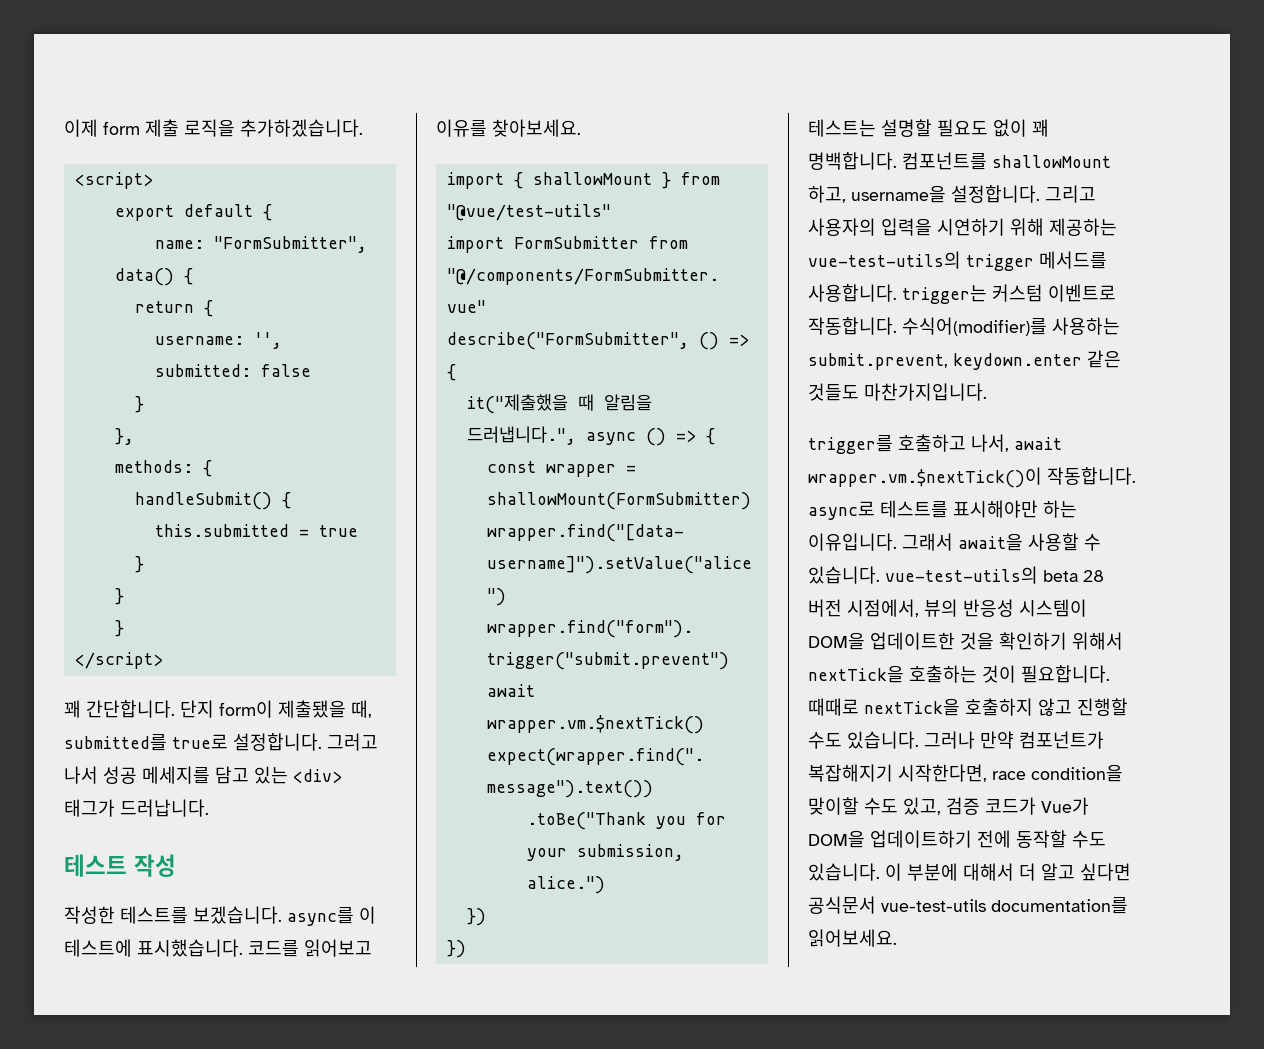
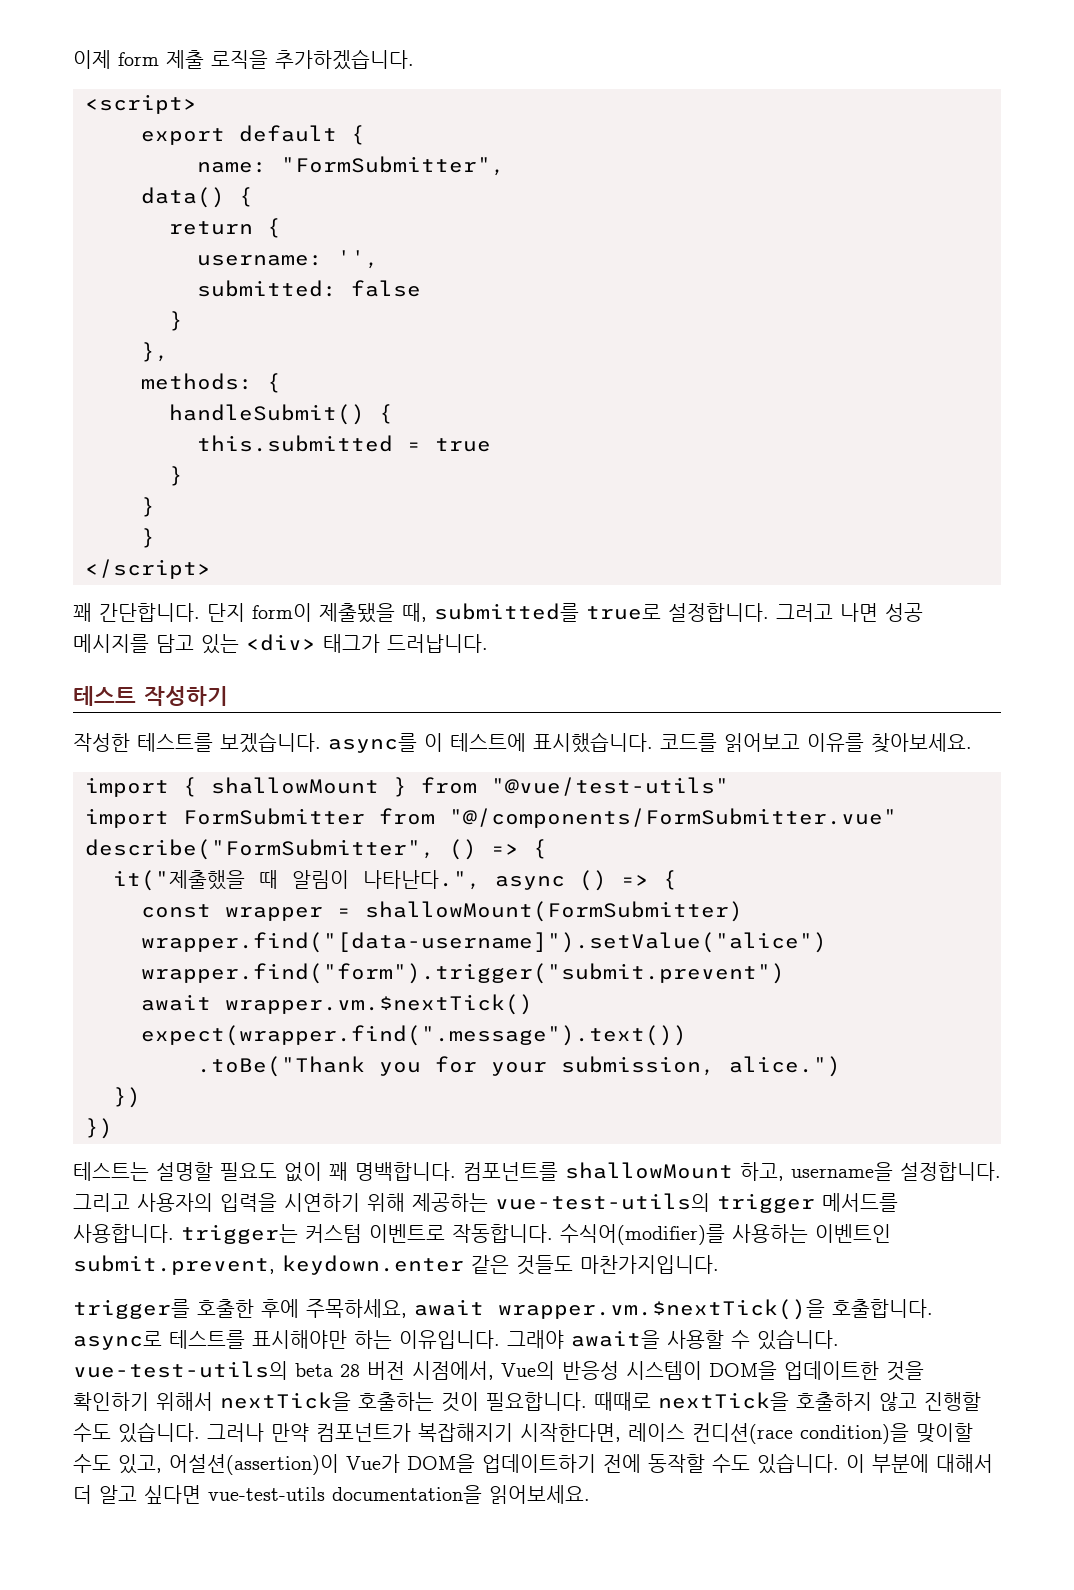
[64,766,210,784] 나서 성공 메세지를 -> [840,603,923,622] [73,634,149,653] 나면 성공 메시지를
[134,854,176,877] 작성 -> [144,686,228,706] 작성하기
[603,394,652,411] [466,426,576,445] 알림을 드러냅니다.", -> [292,870,481,890] 알림이 나타난다.",
(1120, 326) none -> [815,1224,891,1243] 이벤트인
[898,434,1062,452] [808,467,1136,488] 호출하고 나서, await wrapper.vm.$nextTick()이 작동합니다. -> [197,1299,933,1320] 호출한 후에 주목하세요, await wrapper.vm.$nextTick()을 호출합니다.
[902,533,953,551] 그래서 -> [507,1330,564,1349] 그래야
[924,599,958,617] 뷰의 -> [501,1361,555,1380] Vue의
[992,764,1123,782] race condition을 -> [628,1423,909,1444] 레이스 컨디션(race condition)을
[946,797,1036,815] 검증 코드가 -> [169,1454,339,1475] 어설션(assertion)이
[808,896,1128,914] 공식문서 vue-test-utils documentation를 -> [208,1485,482,1504] vue-test-utils documentation을

